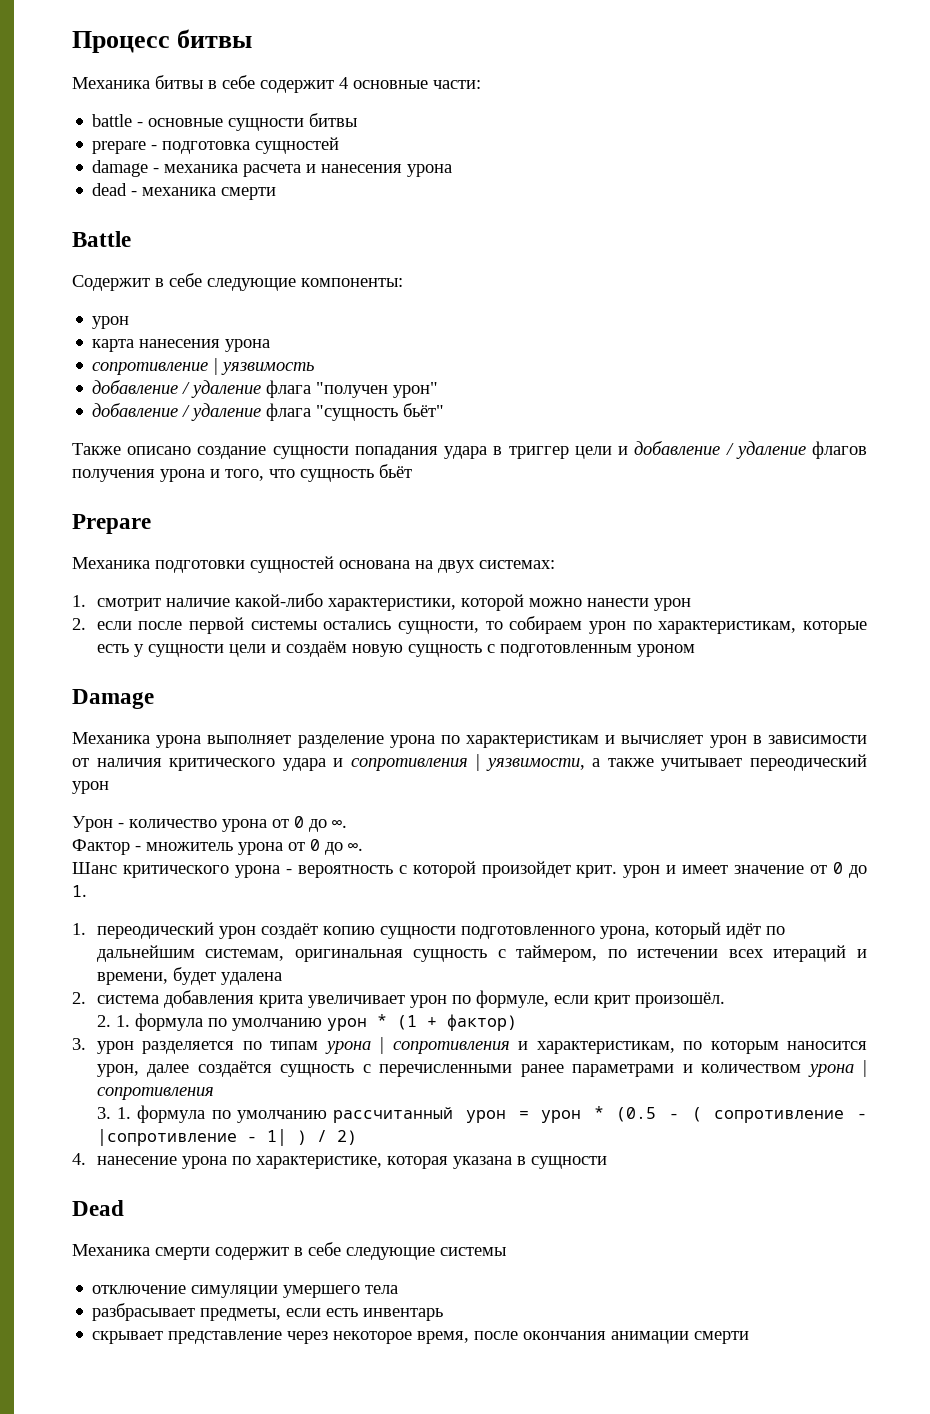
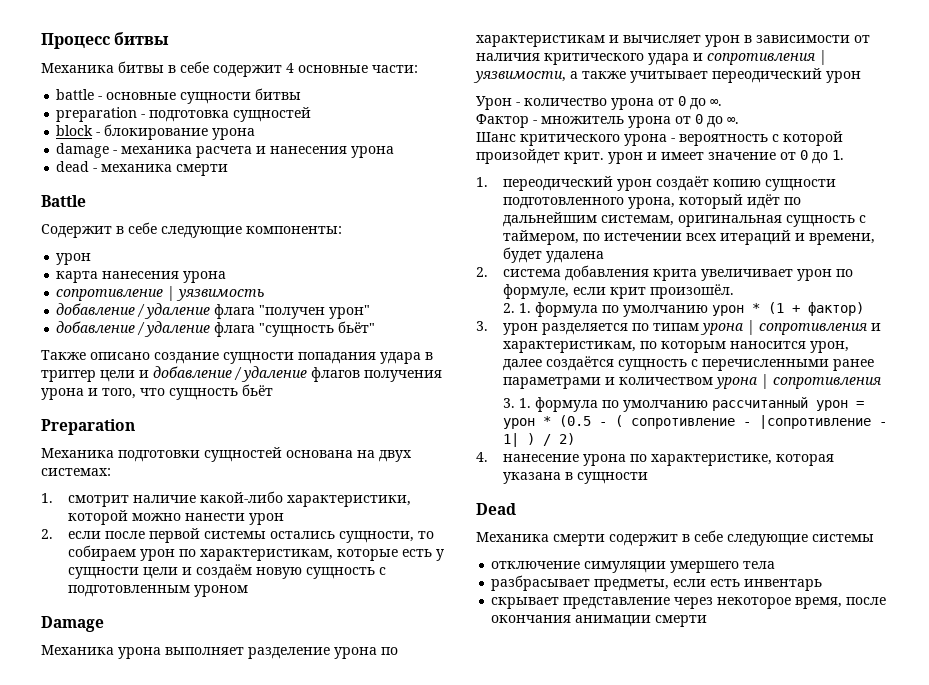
[92,141,147,154] prepare -> [56,107,138,122] preparation
(340, 145) none -> [56,124,256,140] // block - блокирование урона
[72,514,151,534] Prepare -> [41,419,135,435] Preparation

